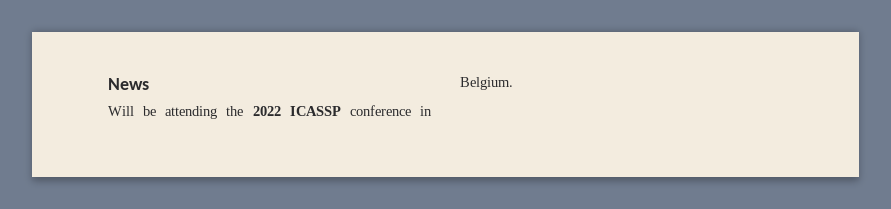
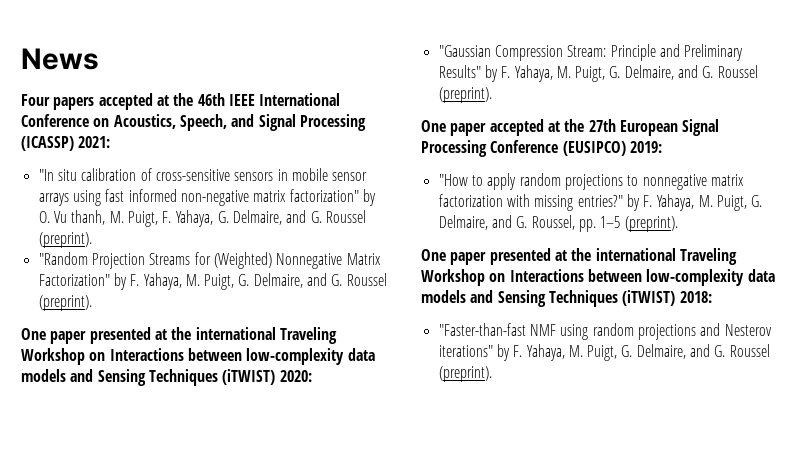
[108,105,432,119] [460,77,513,90] Will be attending the 2022 ICASSP conference in Belgium. -> [21,93,341,110] [21,114,366,131] [21,136,111,151] [38,168,368,181] [38,189,376,206] [38,210,367,227] [38,232,92,248] [38,252,381,269] [38,273,387,290] [38,295,92,311] [21,327,337,344] [21,348,375,365] [21,369,312,386] [438,44,744,61] [438,65,758,82] [438,87,492,103] [421,119,720,136] [421,140,662,157] [438,173,744,190] [438,194,763,211] [438,215,678,232] [421,248,737,265] [421,269,775,286] [421,290,712,307] [438,323,772,340] [438,344,770,361] [438,366,492,382] Four papers accepted at the 46th IEEE International Conference on Acoustics, Speech, and Signal Processing (ICASSP) 2021: // "In situ calibration of cross-sensitive sensors in mobile sensor arrays using fast informed non-negative matrix factorization" by O. Vu thanh, M. Puigt, F. Yahaya, G. Delmaire, and G. Roussel (preprint). // "Random Projection Streams for (Weighted) Nonnegative Matrix Factorization" by F. Yahaya, M. Puigt, G. Delmaire, and G. Roussel (preprint). // One paper presented at the international Traveling Workshop on Interactions between low-complexity data models and Sensing Techniques (iTWIST) 2020: // "Gaussian Compression Stream: Principle and Preliminary Results" by F. Yahaya, M. Puigt, G. Delmaire, and G. Roussel (preprint). // One paper accepted at the 27th European Signal Processing Conference (EUSIPCO) 2019: // "How to apply random projections to nonnegative matrix factorization with missing entries?" by F. Yahaya, M. Puigt, G. Delmaire, and G. Roussel, pp. 1–5 (preprint). // One paper presented at the international Traveling Workshop on Interactions between low-complexity data models and Sensing Techniques (iTWIST) 2018: // "Faster-than-fast NMF using random projections and Nesterov iterations" by F. Yahaya, M. Puigt, G. Delmaire, and G. Roussel (preprint).

